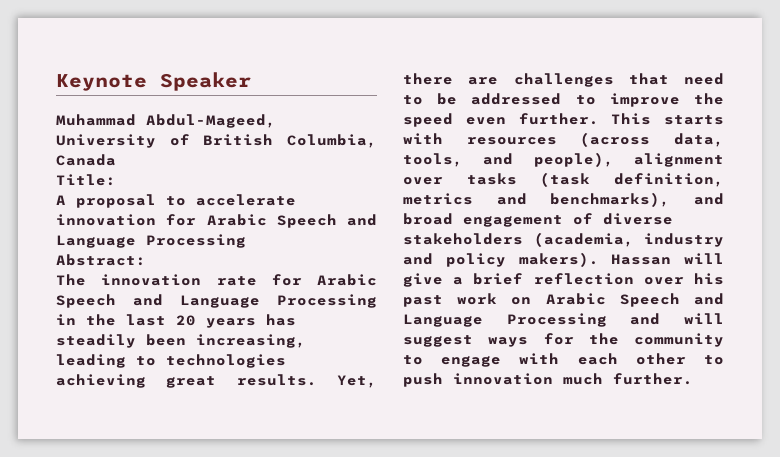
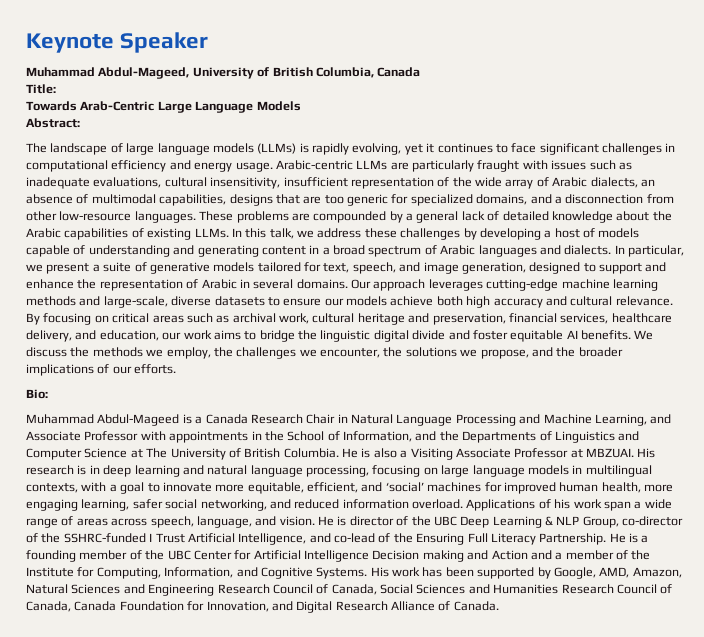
[56,194,296,208] [56,214,377,228] [56,234,246,248] [56,254,146,266] [56,274,377,286] [56,294,377,308] [56,314,296,328] [56,334,306,348] [56,354,286,368] [56,374,377,388] [403,73,724,87] [403,93,724,107] [403,113,724,127] [403,132,724,147] [403,152,724,167] [403,172,724,187] [403,192,724,207] [403,213,673,227] [403,232,724,247] [403,252,724,267] [403,273,724,287] [403,293,724,307] [403,313,724,327] [403,333,724,347] [403,353,724,367] [403,373,693,387] A proposal to accelerate innovation for Arabic Speech and Language Processing // Abstract: // The innovation rate for Arabic Speech and Language Processing in the last 20 years has steadily been increasing, leading to technologies achieving great results. Yet, there are challenges that need to be addressed to improve the speed even further. This starts with resources (across data, tools, and people), alignment over tasks (task definition, metrics and benchmarks), and broad engagement of diverse stakeholders (academia, industry and policy makers). Hassan will give a brief reflection over his past work on Arabic Speech and Language Processing and will suggest ways for the community to engage with each other to push innovation much further. -> [26,101,301,113] [26,118,80,128] [26,143,676,155] [26,160,632,172] [26,177,655,189] [26,194,674,206] [26,211,672,223] [26,228,640,240] [26,245,684,257] [26,262,667,274] [26,279,658,291] [26,296,673,308] [26,313,672,325] [26,330,654,342] [26,347,623,359] [26,364,177,376] [26,389,48,399] [26,414,672,426] [26,431,640,443] [26,448,656,460] [26,465,652,477] [26,482,673,494] [26,499,672,511] [26,516,684,528] [26,533,649,545] [26,550,651,562] [26,567,682,579] [26,584,673,596] [26,601,499,613] Towards Arab-Centric Large Language Models // Abstract: // The landscape of large language models (LLMs) is rapidly evolving, yet it continues to face significant challenges in computational efficiency and energy usage. Arabic-centric LLMs are particularly fraught with issues such as inadequate evaluations, cultural insensitivity, insufficient representation of the wide array of Arabic dialects, an absence of multimodal capabilities, designs that are too generic for specialized domains, and a disconnection from other low-resource languages. These problems are compounded by a general lack of detailed knowledge about the Arabic capabilities of existing LLMs. In this talk, we address these challenges by developing a host of models capable of understanding and generating content in a broad spectrum of Arabic languages and dialects. In particular, we present a suite of generative models tailored for text, speech, and image generation, designed to support and enhance the representation of Arabic in several domains. Our approach leverages cutting-edge machine learning methods and large-scale, diverse datasets to ensure our models achieve both high accuracy and cultural relevance. By focusing on critical areas such as archival work, cultural heritage and preservation, financial services, healthcare delivery, and education, our work aims to bridge the linguistic digital divide and foster equitable AI benefits. We discuss the methods we employ, the challenges we encounter, the solutions we propose, and the broader implications of our efforts. // Bio: // Muhammad Abdul-Mageed is a Canada Research Chair in Natural Language Processing and Machine Learning, and Associate Professor with appointments in the School of Information, and the Departments of Linguistics and Computer Science at The University of British Columbia. He is also a Visiting Associate Professor at MBZUAI. His research is in deep learning and natural language processing, focusing on large language models in multilingual contexts, with a goal to innovate more equitable, efficient, and ‘social’ machines for improved human health, more engaging learning, safer social networking, and reduced information overload. Applications of his work span a wide range of areas across speech, language, and vision. He is director of the UBC Deep Learning & NLP Group, co-director of the SSHRC-funded I Trust Artificial Intelligence, and co-lead of the Ensuring Full Literacy Partnership. He is a founding member of the UBC Center for Artificial Intelligence Decision making and Action and a member of the Institute for Computing, Information, and Cognitive Systems. His work has been supported by Google, AMD, Amazon, Natural Sciences and Engineering Research Council of Canada, Social Sciences and Humanities Research Council of Canada, Canada Foundation for Innovation, and Digital Research Alliance of Canada.

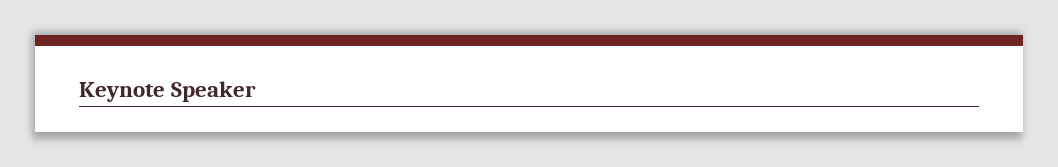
[26,67,421,79] [26,84,56,94] [26,101,301,113] [26,118,80,128] [26,143,676,155] [26,160,632,172] [26,177,655,189] [26,194,674,206] [26,211,672,223] [26,228,640,240] [26,245,684,257] [26,262,667,274] [26,279,658,291] [26,296,673,308] [26,313,672,325] [26,330,654,342] [26,347,623,359] [26,364,177,376] [26,389,48,399] [26,414,672,426] [26,431,640,443] [26,448,656,460] [26,465,652,477] [26,482,673,494] [26,499,672,511] [26,516,684,528] [26,533,649,545] [26,550,651,562] [26,567,682,579] [26,584,673,596] [26,601,499,613] // Muhammad Abdul-Mageed, University of British Columbia, Canada // Title: // Towards Arab-Centric Large Language Models // Abstract: // The landscape of large language models (LLMs) is rapidly evolving, yet it continues to face significant challenges in computational efficiency and energy usage. Arabic-centric LLMs are particularly fraught with issues such as inadequate evaluations, cultural insensitivity, insufficient representation of the wide array of Arabic dialects, an absence of multimodal capabilities, designs that are too generic for specialized domains, and a disconnection from other low-resource languages. These problems are compounded by a general lack of detailed knowledge about the Arabic capabilities of existing LLMs. In this talk, we address these challenges by developing a host of models capable of understanding and generating content in a broad spectrum of Arabic languages and dialects. In particular, we present a suite of generative models tailored for text, speech, and image generation, designed to support and enhance the representation of Arabic in several domains. Our approach leverages cutting-edge machine learning methods and large-scale, diverse datasets to ensure our models achieve both high accuracy and cultural relevance. By focusing on critical areas such as archival work, cultural heritage and preservation, financial services, healthcare delivery, and education, our work aims to bridge the linguistic digital divide and foster equitable AI benefits. We discuss the methods we employ, the challenges we encounter, the solutions we propose, and the broader implications of our efforts. // Bio: // Muhammad Abdul-Mageed is a Canada Research Chair in Natural Language Processing and Machine Learning, and Associate Professor with appointments in the School of Information, and the Departments of Linguistics and Computer Science at The University of British Columbia. He is also a Visiting Associate Professor at MBZUAI. His research is in deep learning and natural language processing, focusing on large language models in multilingual contexts, with a goal to innovate more equitable, efficient, and ‘social’ machines for improved human health, more engaging learning, safer social networking, and reduced information overload. Applications of his work span a wide range of areas across speech, language, and vision. He is director of the UBC Deep Learning & NLP Group, co-director of the SSHRC-funded I Trust Artificial Intelligence, and co-lead of the Ensuring Full Literacy Partnership. He is a founding member of the UBC Center for Artificial Intelligence Decision making and Action and a member of the Institute for Computing, Information, and Cognitive Systems. His work has been supported by Google, AMD, Amazon, Natural Sciences and Engineering Research Council of Canada, Social Sciences and Humanities Research Council of Canada, Canada Foundation for Innovation, and Digital Research Alliance of Canada. -> (257, 91) none

